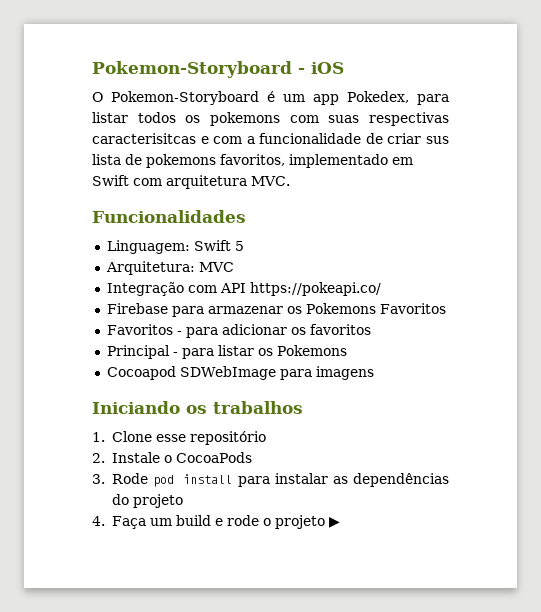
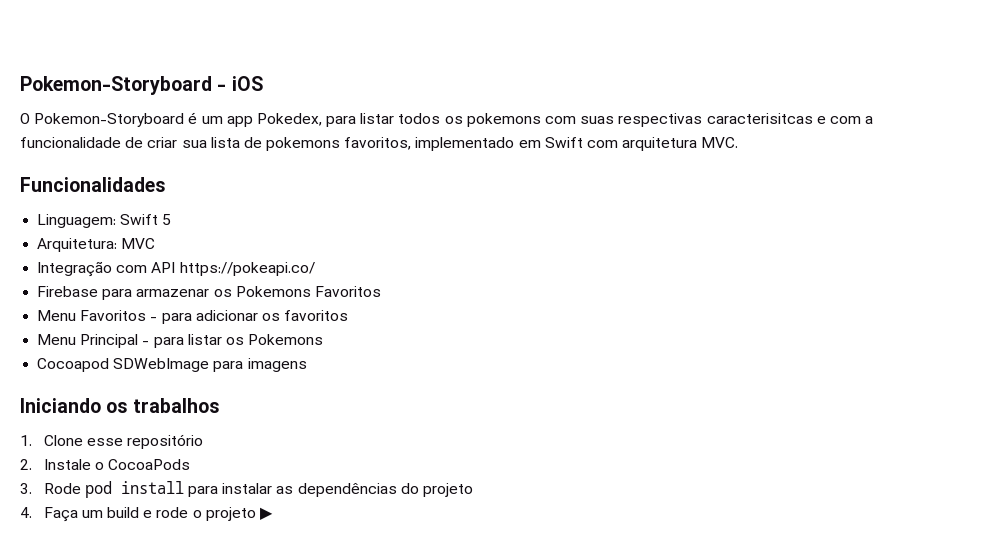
[426,136,449,144] sus -> [181,140,207,148] sua
(446, 308) none -> [37,310,77,321] Menu
(371, 329) none -> [37,334,77,345] Menu

